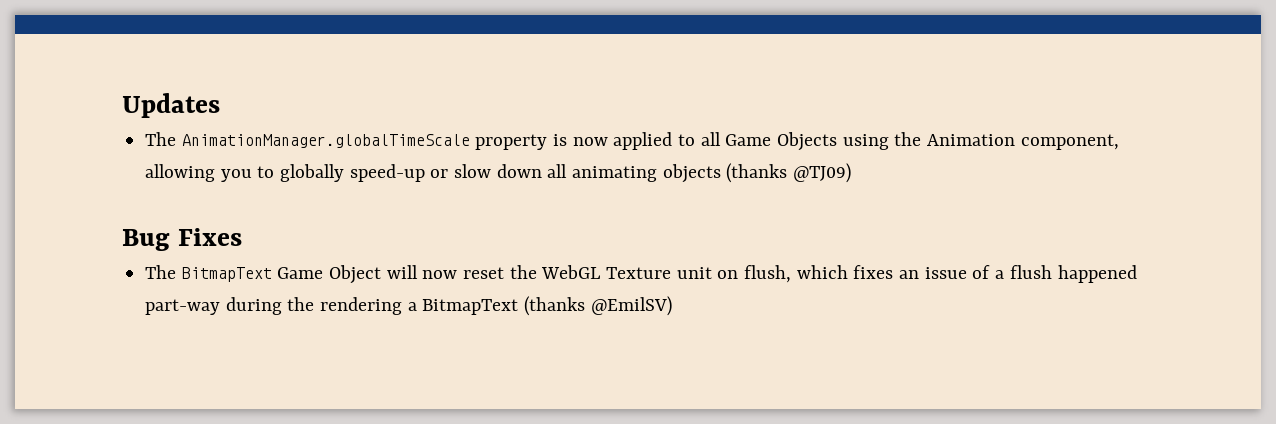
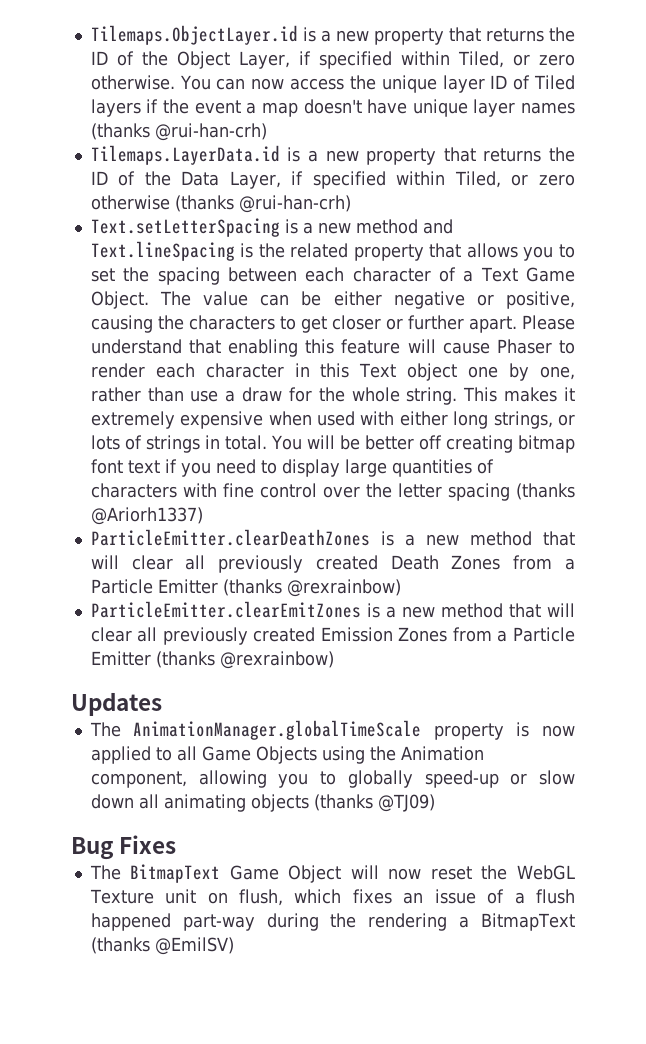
(122, 105) none -> [90,25,575,45] [90,51,575,69] [90,75,575,93] [90,99,575,117] [90,123,267,141] [90,145,576,165] [90,171,575,189] [90,195,351,213] [90,218,453,237] [90,241,575,261] [90,267,575,285] [90,291,575,309] [90,315,575,333] [90,339,575,357] [90,363,575,381] [90,387,575,405] [90,411,575,429] [90,435,575,453] [90,459,494,477] [90,483,575,501] [90,507,203,525] [90,529,576,546] [90,555,575,573] [90,579,401,597] [90,601,575,618] [90,627,576,645] [90,651,334,669] Tilemaps.ObjectLayer.id is a new property that returns the ID of the Object Layer, if specified within Tiled, or zero otherwise. You can now access the unique layer ID of Tiled layers if the event a map doesn't have unique layer names (thanks @rui-han-crh) // Tilemaps.LayerData.id is a new property that returns the ID of the Data Layer, if specified within Tiled, or zero otherwise (thanks @rui-han-crh) // Text.setLetterSpacing is a new method and Text.lineSpacing is the related property that allows you to set the spacing between each character of a Text Game Object. The value can be either negative or positive, causing the characters to get closer or further apart. Please understand that enabling this feature will cause Phaser to render each character in this Text object one by one, rather than use a draw for the whole string. This makes it extremely expensive when used with either long strings, or lots of strings in total. You will be better off creating bitmap font text if you need to display large quantities of characters with fine control over the letter spacing (thanks @Ariorh1337) // ParticleEmitter.clearDeathZones is a new method that will clear all previously created Death Zones from a Particle Emitter (thanks @rexrainbow) // ParticleEmitter.clearEmitZones is a new method that will clear all previously created Emission Zones from a Particle Emitter (thanks @rexrainbow) //

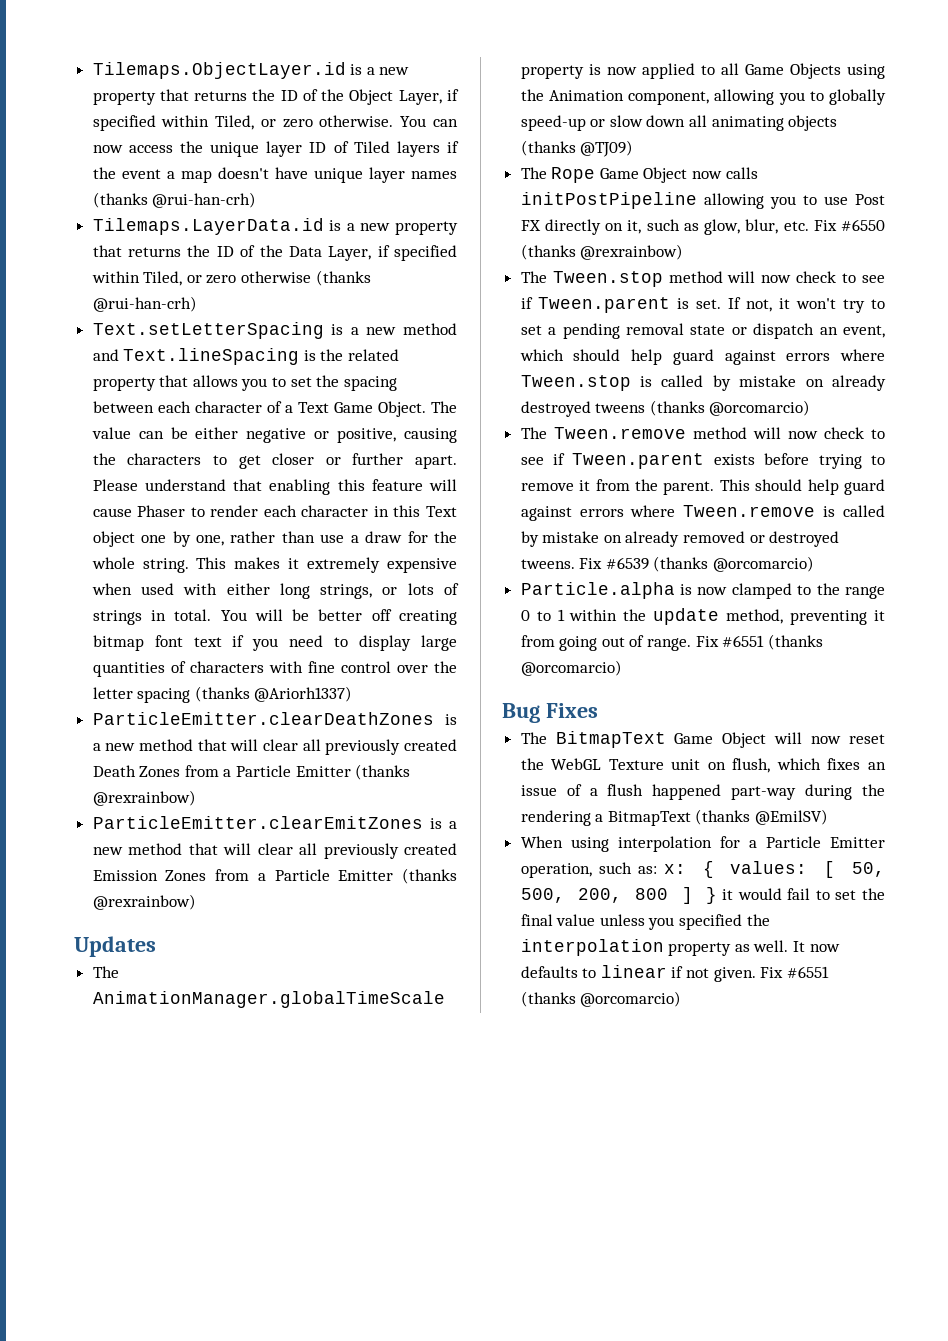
(435, 803) none -> [520,167,758,183] [520,192,885,209] [520,219,885,235] [520,244,684,260] [520,271,885,287] [520,297,886,313] [520,323,885,339] [519,349,885,365] [520,375,886,391] [520,400,811,417] [520,427,885,439] [520,453,885,469] [520,479,885,495] [520,505,885,521] [520,531,840,547] [520,556,815,572] [520,582,885,599] [520,608,885,625] [520,634,823,651] [520,660,622,676] // The Rope Game Object now calls initPostPipeline allowing you to use Post FX directly on it, such as glow, blur, etc. Fix #6550 (thanks @rexrainbow) // The Tween.stop method will now check to see if Tween.parent is set. If not, it won't try to set a pending removal state or dispatch an event, which should help guard against errors where Tween.stop is called by mistake on already destroyed tweens (thanks @orcomarcio) // The Tween.remove method will now check to see if Tween.parent exists before trying to remove it from the parent. This should help guard against errors where Tween.remove is called by mistake on already removed or destroyed tweens. Fix #6539 (thanks @orcomarcio) // Particle.alpha is now clamped to the range 0 to 1 within the update method, preventing it from going out of range. Fix #6551 (thanks @orcomarcio)
(234, 946) none -> [520,836,885,852] [520,861,885,878] [520,887,885,904] [520,914,770,930] [520,939,840,956] [520,965,829,982] [520,991,682,1007] // When using interpolation for a Particle Emitter operation, such as: x: { values: [ 50, 500, 200, 800 ] } it would fail to set the final value unless you specified the interpolation property as well. It now defaults to linear if not given. Fix #6551 (thanks @orcomarcio)

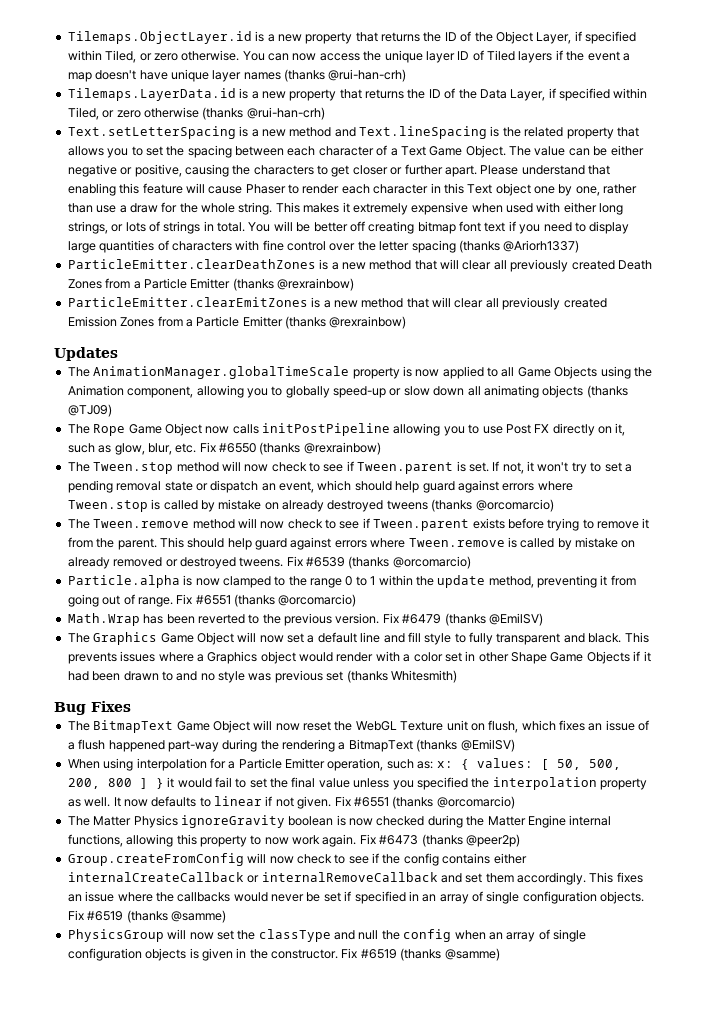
(622, 668) none -> [67,613,543,626] [67,632,649,645] [67,651,651,664] [67,670,457,683] // Math.Wrap has been reverted to the previous version. Fix #6479 (thanks @EmilSV) // The Graphics Game Object will now set a default line and fill style to fully transparent and black. This prevents issues where a Graphics object would render with a color set in other Shape Game Objects if it had been drawn to and no style was previous set (thanks Whitesmith)
(682, 999) none -> [67,815,612,828] [67,834,520,847] [67,853,527,866] [67,872,643,885] [67,891,645,904] [67,910,226,923] [67,929,586,942] [67,948,500,961] // The Matter Physics ignoreGravity boolean is now checked during the Matter Engine internal functions, allowing this property to now work again. Fix #6473 (thanks @peer2p) // Group.createFromConfig will now check to see if the config contains either internalCreateCallback or internalRemoveCallback and set them accordingly. This fixes an issue where the callbacks would never be set if specified in an array of single configuration objects. Fix #6519 (thanks @samme) // PhysicsGroup will now set the classType and null the config when an array of single configuration objects is given in the constructor. Fix #6519 (thanks @samme)

